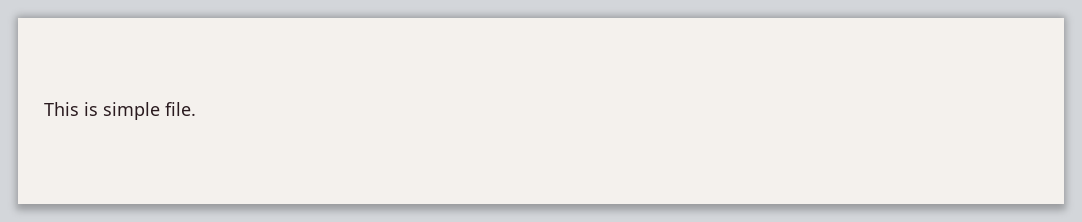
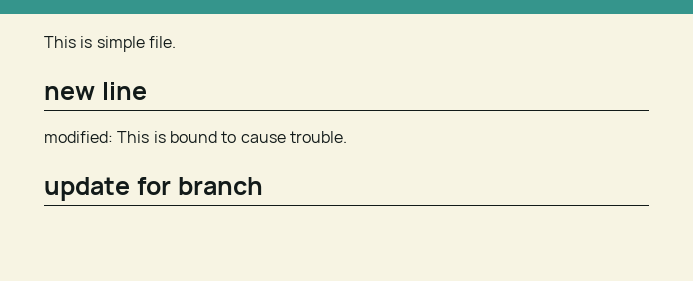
(196, 109) none -> [44,82,147,100] [44,131,347,143] [44,177,263,201] // new line // modified: This is bound to cause trouble. // update for branch

